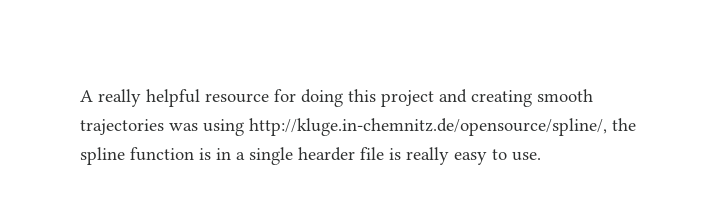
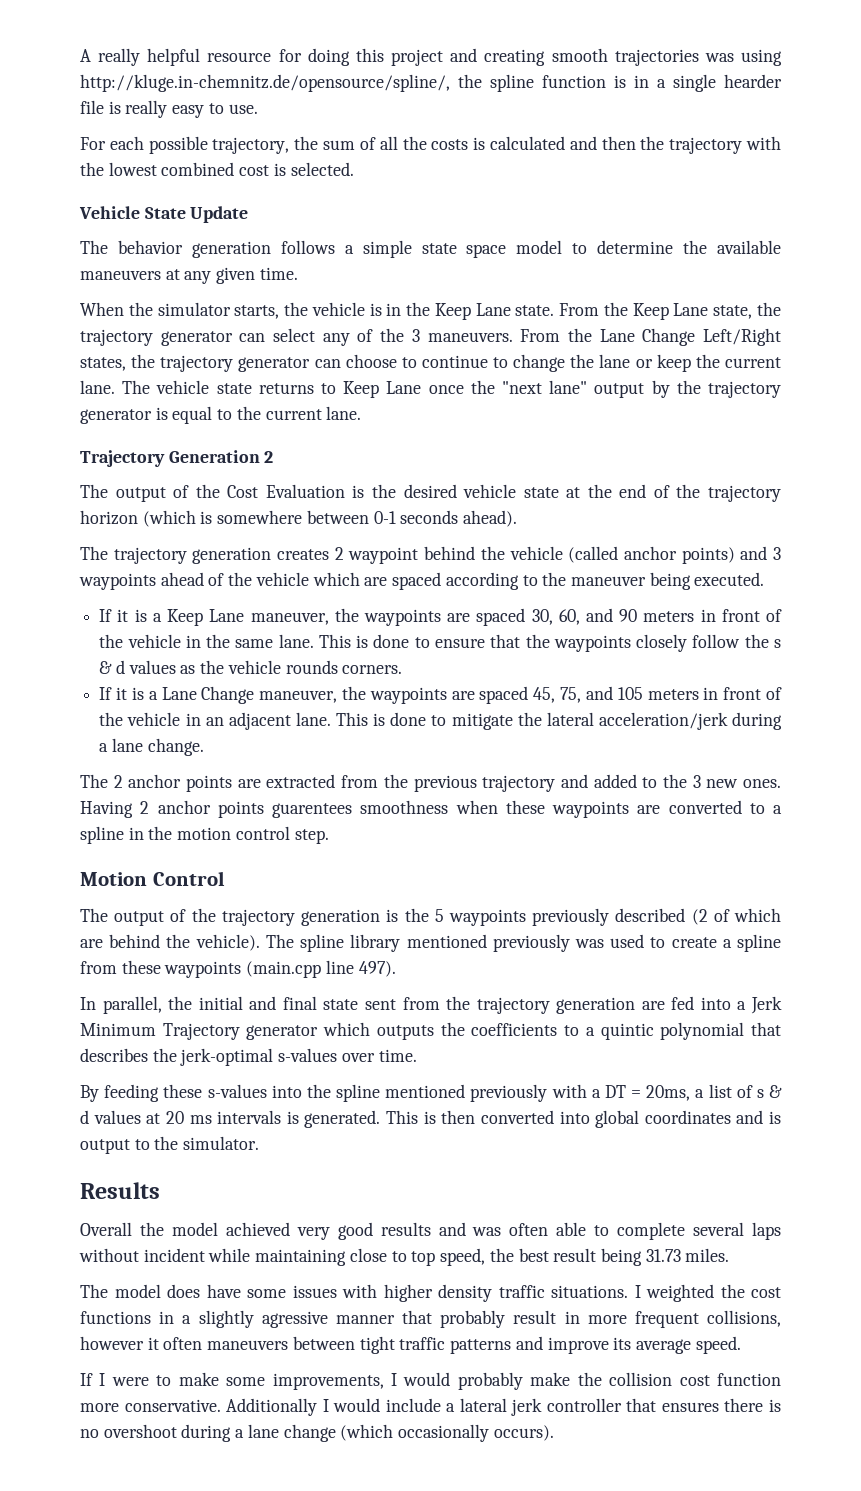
(541, 156) none -> [80,136,781,154] [80,162,354,176] [79,206,249,223] [80,240,781,258] [80,267,298,284] [80,302,781,320] [80,328,782,346] [80,354,781,372] [80,380,782,398] [80,406,362,424] [80,450,274,467] [80,484,781,502] [80,510,518,527] [80,546,782,564] [79,572,765,590] [99,608,783,626] [99,634,781,652] [99,660,403,674] [99,686,783,704] [99,712,782,730] [99,738,204,756] [80,774,781,792] [80,800,782,818] [80,826,329,844] [80,871,225,886] [80,908,781,926] [80,934,781,952] [80,960,396,978] [80,996,782,1014] [80,1022,782,1040] [80,1048,417,1066] [80,1084,782,1102] [80,1110,781,1128] [80,1136,260,1154] [80,1182,160,1199] [80,1222,782,1240] [79,1248,730,1266] [80,1284,781,1302] [80,1310,781,1328] [80,1336,741,1354] [80,1372,782,1390] [80,1398,782,1416] [80,1424,554,1442] // For each possible trajectory, the sum of all the costs is calculated and then the trajectory with the lowest combined cost is selected. // Vehicle State Update // The behavior generation follows a simple state space model to determine the available maneuvers at any given time. // When the simulator starts, the vehicle is in the Keep Lane state. From the Keep Lane state, the trajectory generator can select any of the 3 maneuvers. From the Lane Change Left/Right states, the trajectory generator can choose to continue to change the lane or keep the current lane. The vehicle state returns to Keep Lane once the "next lane" output by the trajectory generator is equal to the current lane. // Trajectory Generation 2 // The output of the Cost Evaluation is the desired vehicle state at the end of the trajectory horizon (which is somewhere between 0-1 seconds ahead). // The trajectory generation creates 2 waypoint behind the vehicle (called anchor points) and 3 waypoints ahead of the vehicle which are spaced according to the maneuver being executed. // If it is a Keep Lane maneuver, the waypoints are spaced 30, 60, and 90 meters in front of the vehicle in the same lane. This is done to ensure that the waypoints closely follow the s & d values as the vehicle rounds corners. // If it is a Lane Change maneuver, the waypoints are spaced 45, 75, and 105 meters in front of the vehicle in an adjacent lane. This is done to mitigate the lateral acceleration/jerk during a lane change. // The 2 anchor points are extracted from the previous trajectory and added to the 3 new ones. Having 2 anchor points guarentees smoothness when these waypoints are converted to a spline in the motion control step. // Motion Control // The output of the trajectory generation is the 5 waypoints previously described (2 of which are behind the vehicle). The spline library mentioned previously was used to create a spline from these waypoints (main.cpp line 497). // In parallel, the initial and final state sent from the trajectory generation are fed into a Jerk Minimum Trajectory generator which outputs the coefficients to a quintic polynomial that describes the jerk-optimal s-values over time. // By feeding these s-values into the spline mentioned previously with a DT = 20ms, a list of s & d values at 20 ms intervals is generated. This is then converted into global coordinates and is output to the simulator. // Results // Overall the model achieved very good results and was often able to complete several laps without incident while maintaining close to top speed, the best result being 31.73 miles. // The model does have some issues with higher density traffic situations. I weighted the cost functions in a slightly agressive manner that probably result in more frequent collisions, however it often maneuvers between tight traffic patterns and improve its average speed. // If I were to make some improvements, I would probably make the collision cost function more conservative. Additionally I would include a lateral jerk controller that ensures there is no overshoot during a lane change (which occasionally occurs).

